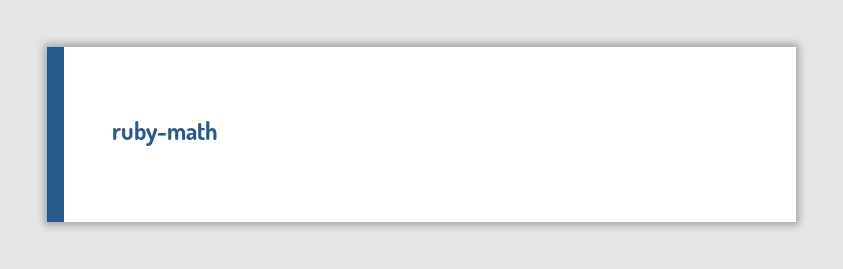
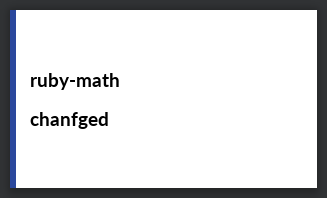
(218, 133) none -> [30,112,109,129] // chanfged

